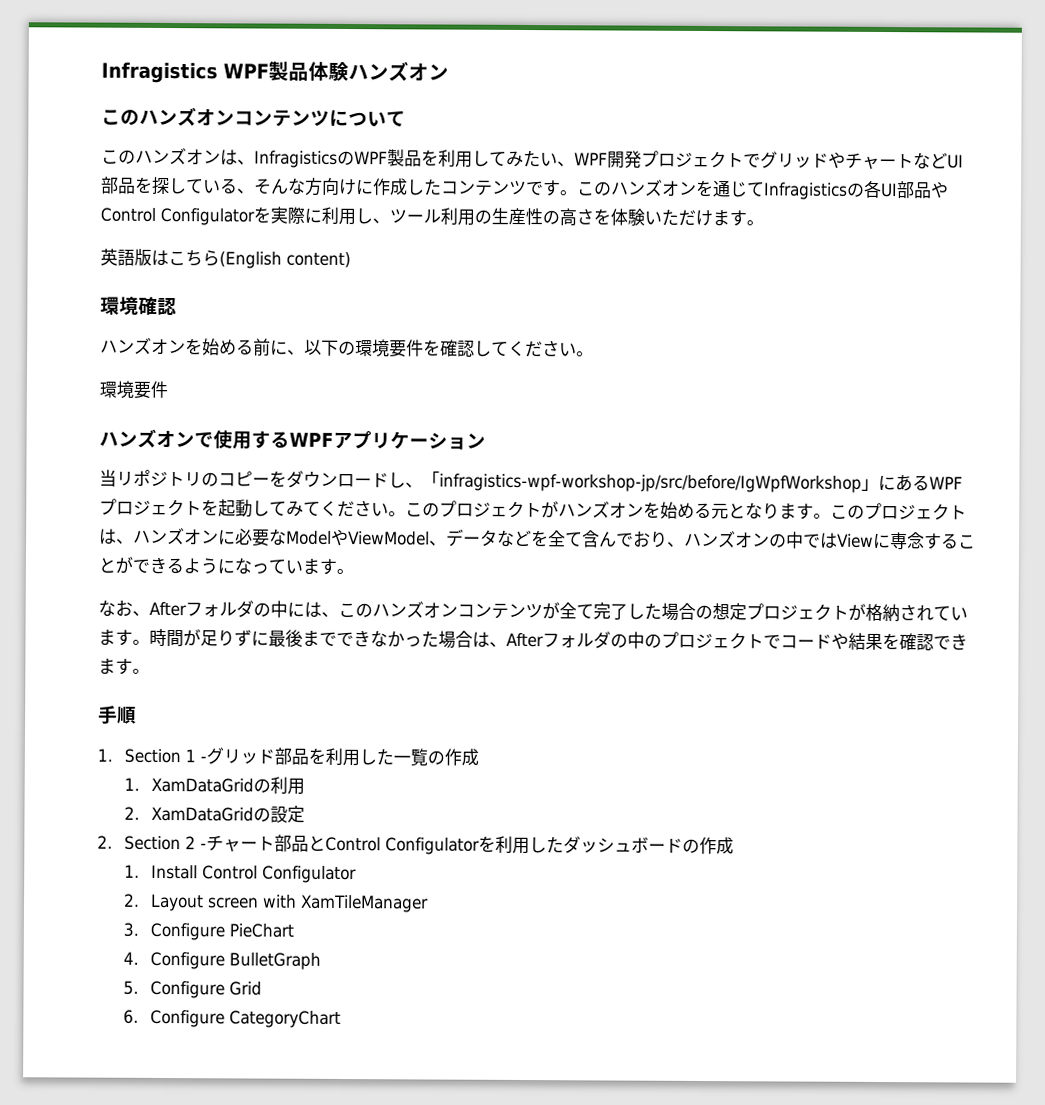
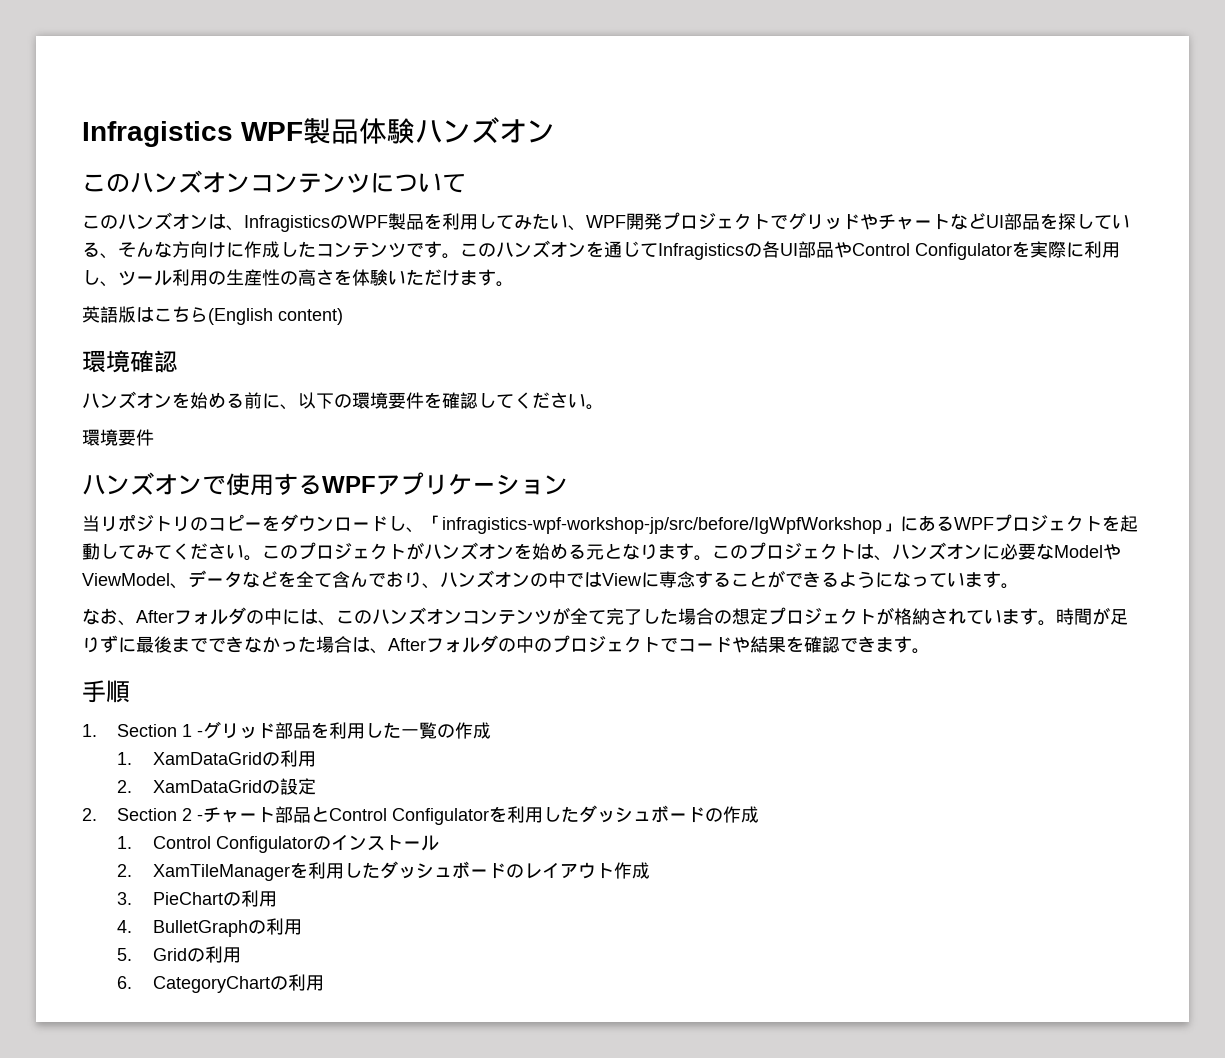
[150,864,357,884] [123,893,429,913] Install Control Configulator // 2. Layout screen with XamTileManager -> [152,834,439,853] [117,861,650,881] Control Configulatorのインストール // 2. XamTileManagerを利用したダッシュボードのレイアウト作成
[149,922,225,941] Configure -> (133, 898) none
(294, 930) none -> [222,890,277,907] の利用
[149,951,225,970] Configure -> (133, 926) none
(321, 961) none -> [247,918,302,935] の利用
[149,980,225,999] Configure -> (133, 954) none
(262, 988) none -> [186,946,241,963] の利用
[149,1009,341,1028] Configure CategoryChart -> [152,974,324,993] CategoryChartの利用

